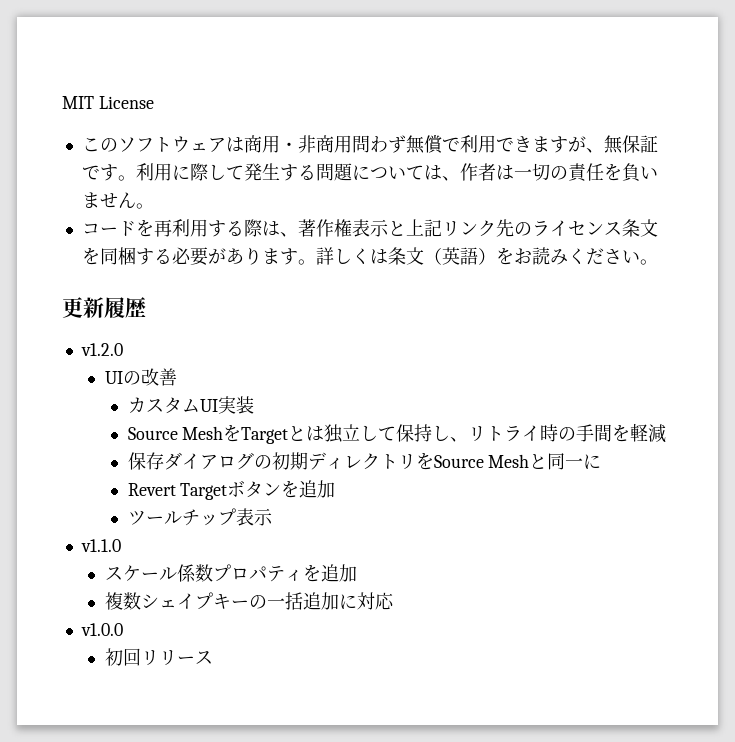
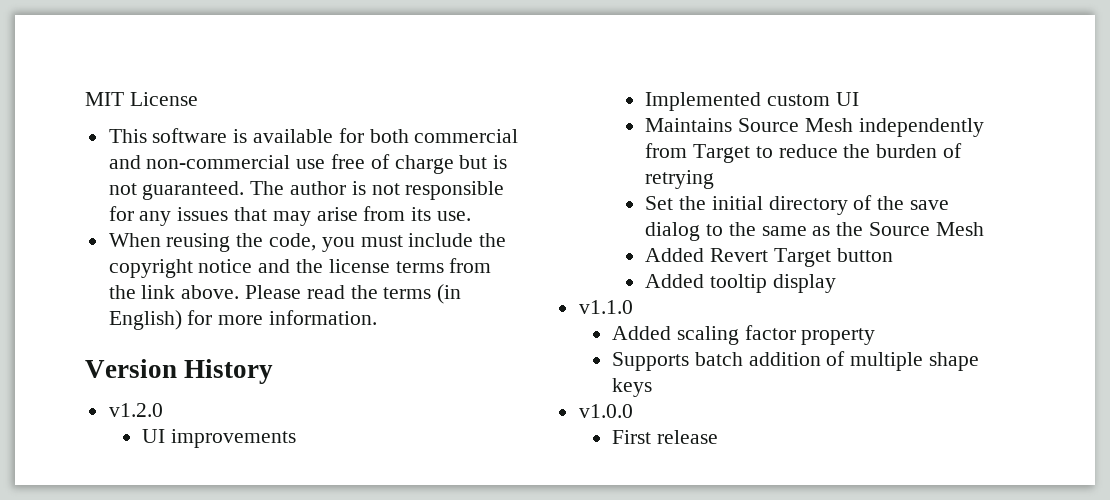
[81,134,658,154] [81,163,658,182] [81,192,154,209] [81,219,658,237] [81,247,658,266] [62,297,146,318] このソフトウェアは商用・非商用問わず無償で利用できますが、無保証です。利用に際して発生する問題については、作者は一切の責任を負いません。 // コードを再利用する際は、著作権表示と上記リンク先のライセンス条文を同梱する必要があります。詳しくは条文（英語）をお読みください。 // 更新履歴 -> [108,128,519,143] [108,154,508,174] [108,181,505,200] [108,206,472,226] [108,233,507,252] [108,258,492,278] [108,284,462,304] [108,310,378,330] [85,359,274,384] This software is available for both commercial and non-commercial use free of charge but is not guaranteed. The author is not responsible for any issues that may arise from its use. // When reusing the code, you must include the copyright notice and the license terms from the link above. Please read the terms (in English) for more information. // Version History
[122,368,177,386] [127,396,254,414] [127,423,667,444] [127,452,602,470] [127,480,336,500] [127,508,273,526] [80,539,121,552] [104,564,357,582] [104,592,394,610] [80,623,123,636] [104,648,213,666] の改善 // カスタムUI実装 // Source MeshをTargetとは独立して保持し、リトライ時の手間を軽減 // 保存ダイアログの初期ディレクトリをSource Meshと同一に // Revert Targetボタンを追加 // ツールチップ表示 // v1.1.0 // スケール係数プロパティを追加 // 複数シェイプキーの一括追加に対応 // v1.0.0 // 初回リリース -> [170,429,296,448] [645,92,859,111] [645,118,984,137] [645,143,963,163] [645,170,715,189] [645,195,950,215] [645,222,984,241] [645,248,893,267] [645,274,836,293] [578,300,633,314] [611,325,876,345] [611,351,979,371] [611,378,652,397] [578,404,633,418] [611,430,718,444] improvements // Implemented custom UI // Maintains Source Mesh independently from Target to reduce the burden of retrying // Set the initial directory of the save dialog to the same as the Source Mesh // Added Revert Target button // Added tooltip display // v1.1.0 // Added scaling factor property // Supports batch addition of multiple shape keys // v1.0.0 // First release

